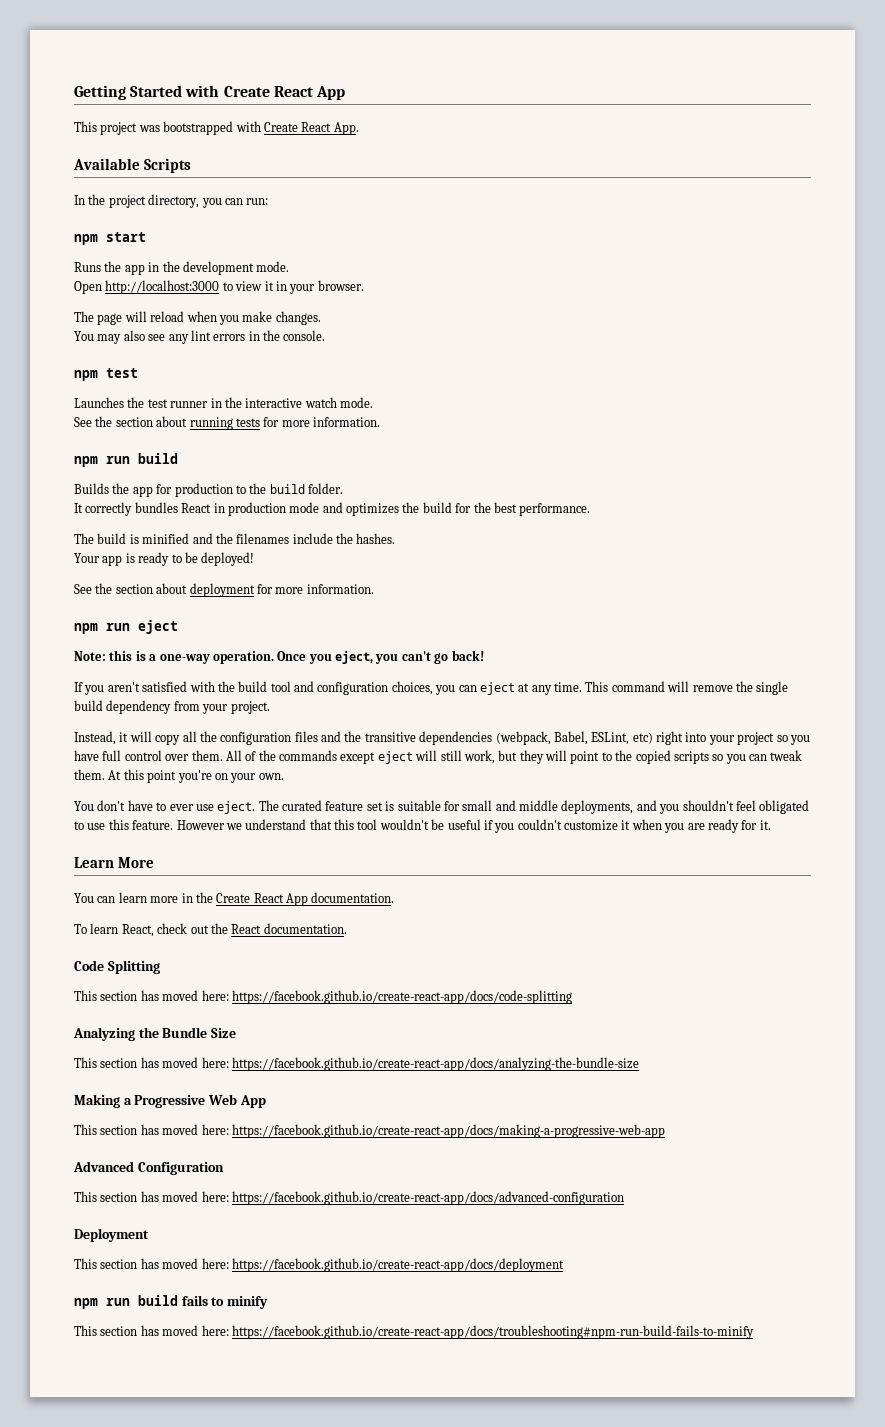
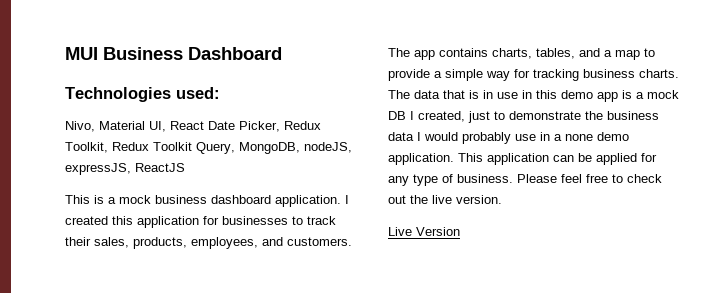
[74,85,345,100] [74,121,359,135] [73,158,191,173] [74,194,269,208] [74,232,146,245] [74,261,290,275] [74,280,364,294] [74,311,321,325] [74,330,326,344] [74,368,138,381] [74,397,373,408] [74,416,380,430] [74,453,178,467] [74,483,343,497] [74,502,591,516] [74,533,396,544] [74,552,255,566] [74,583,374,597] [74,620,178,634] [74,650,484,664] [74,681,789,695] [74,700,270,714] [74,731,810,745] [74,750,803,764] [74,769,284,783] [74,800,810,814] [74,819,771,833] [74,857,154,868] [74,892,395,906] [74,923,347,937] [74,960,160,974] [74,990,572,1004] [73,1027,236,1041] [74,1057,639,1071] [74,1094,266,1108] [74,1124,665,1138] [73,1161,224,1175] [74,1191,624,1205] [74,1228,149,1242] [74,1258,564,1272] [74,1295,268,1309] [74,1325,754,1339] Getting Started with Create React App // This project was bootstrapped with Create React App. // Available Scripts // In the project directory, you can run: // npm start // Runs the app in the development mode. // Open http://localhost:3000 to view it in your browser. // The page will reload when you make changes. // You may also see any lint errors in the console. // npm test // Launches the test runner in the interactive watch mode. // See the section about running tests for more information. // npm run build // Builds the app for production to the build folder. // It correctly bundles React in production mode and optimizes the build for the best performance. // The build is minified and the filenames include the hashes. // Your app is ready to be deployed! // See the section about deployment for more information. // npm run eject // Note: this is a one-way operation. Once you eject, you can't go back! // If you aren't satisfied with the build tool and configuration choices, you can eject at any time. This command will remove the single build dependency from your project. // Instead, it will copy all the configuration files and the transitive dependencies (webpack, Babel, ESLint, etc) right into your project so you have full control over them. All of the commands except eject will still work, but they will point to the copied scripts so you can tweak them. At this point you're on your own. // You don't have to ever use eject. The curated feature set is suitable for small and middle deployments, and you shouldn't feel obligated to use this feature. However we understand that this tool wouldn't be useful if you couldn't customize it when you are ready for it. // Learn More // You can learn more in the Create React App documentation. // To learn React, check out the React documentation. // Code Splitting // This section has moved here: https://facebook.github.io/create-react-app/docs/code-splitting // Analyzing the Bundle Size // This section has moved here: https://facebook.github.io/create-react-app/docs/analyzing-the-bundle-size // Making a Progressive Web App // This section has moved here: https://facebook.github.io/create-react-app/docs/making-a-progressive-web-app // Advanced Configuration // This section has moved here: https://facebook.github.io/create-react-app/docs/advanced-configuration // Deployment // This section has moved here: https://facebook.github.io/create-react-app/docs/deployment // npm run build fails to minify // This section has moved here: https://facebook.github.io/create-react-app/docs/troubleshooting#npm-run-build-fails-to-minify -> [65,47,282,60] [65,87,220,102] [65,121,321,132] [65,142,352,154] [65,163,185,175] [65,195,349,207] [65,216,336,228] [65,237,352,249] [388,48,655,60] [388,69,679,81] [388,90,679,102] [388,111,659,123] [388,132,629,144] [388,153,657,165] [388,174,662,186] [388,195,502,204] [388,227,460,236] MUI Business Dashboard // Technologies used: // Nivo, Material UI, React Date Picker, Redux Toolkit, Redux Toolkit Query, MongoDB, nodeJS, expressJS, ReactJS // This is a mock business dashboard application. I created this application for businesses to track their sales, products, employees, and customers. The app contains charts, tables, and a map to provide a simple way for tracking business charts. The data that is in use in this demo app is a mock DB I created, just to demonstrate the business data I would probably use in a none demo application. This application can be applied for any type of business. Please feel free to check out the live version. // Live Version

